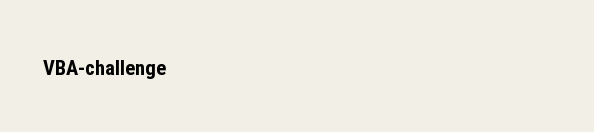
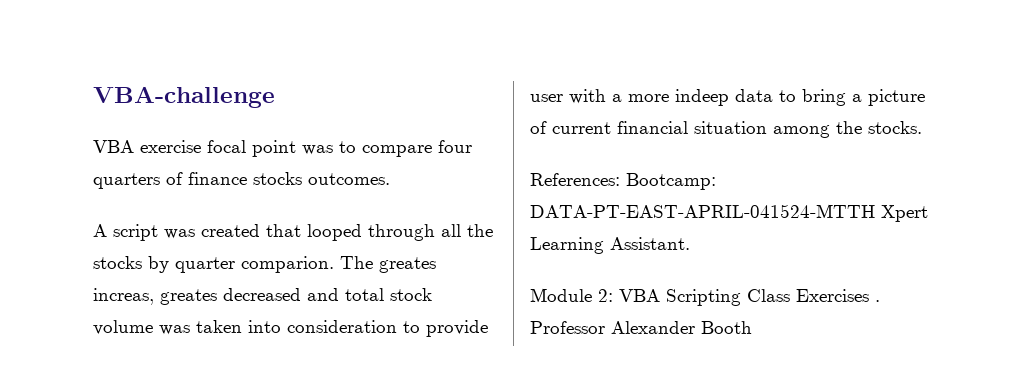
(166, 69) none -> [93,140,472,157] [93,172,390,189] [93,224,493,241] [93,256,436,273] [93,288,432,305] [93,320,488,337] [530,89,925,106] [530,121,922,138] [530,173,716,190] [530,204,928,222] [530,237,690,254] [530,288,880,306] [530,321,752,334] // VBA exercise focal point was to compare four quarters of finance stocks outcomes. // A script was created that looped through all the stocks by quarter comparion. The greates increas, greates decreased and total stock volume was taken into consideration to provide user with a more indeep data to bring a picture of current financial situation among the stocks. // References: Bootcamp: DATA-PT-EAST-APRIL-041524-MTTH Xpert Learning Assistant. // Module 2: VBA Scripting Class Exercises . Professor Alexander Booth

